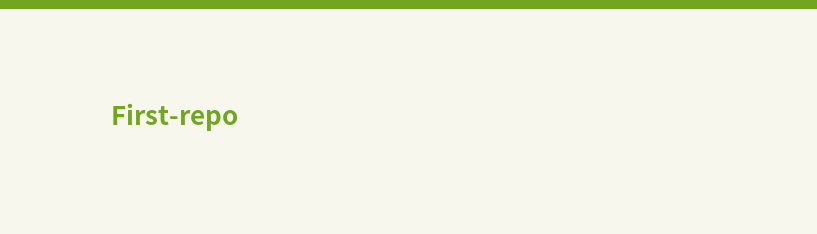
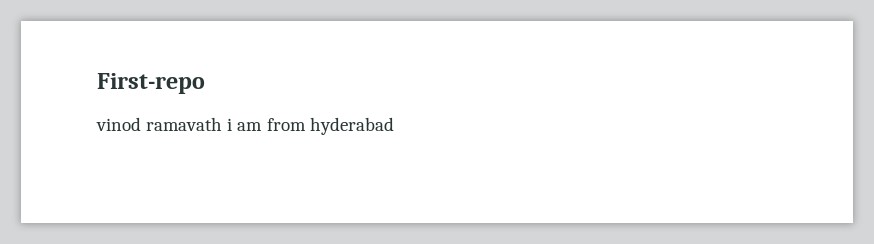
(238, 117) none -> [96,117,394,135] // vinod ramavath i am from hyderabad

